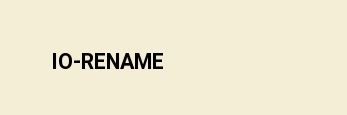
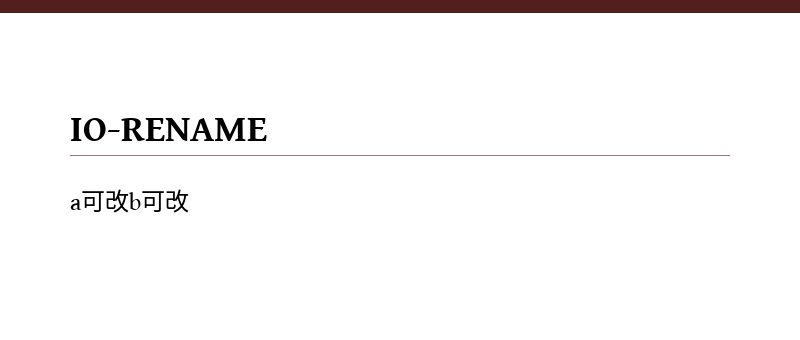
(164, 61) none -> [70,189,189,213] // a可改b可改

